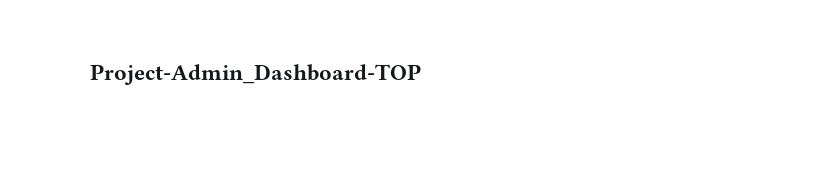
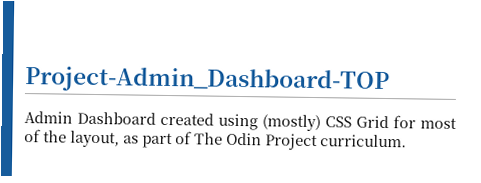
(421, 74) none -> [24,111,457,132] [24,129,407,151] // Admin Dashboard created using (mostly) CSS Grid for most of the layout, as part of The Odin Project curriculum.

